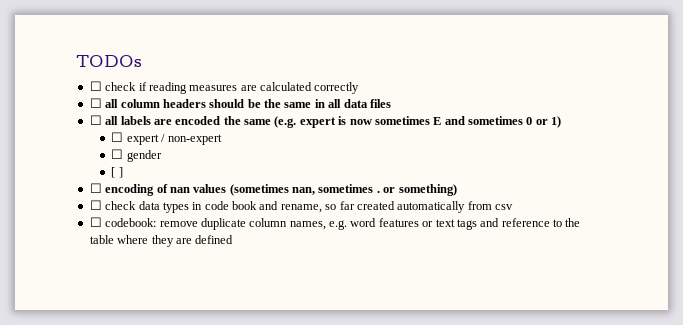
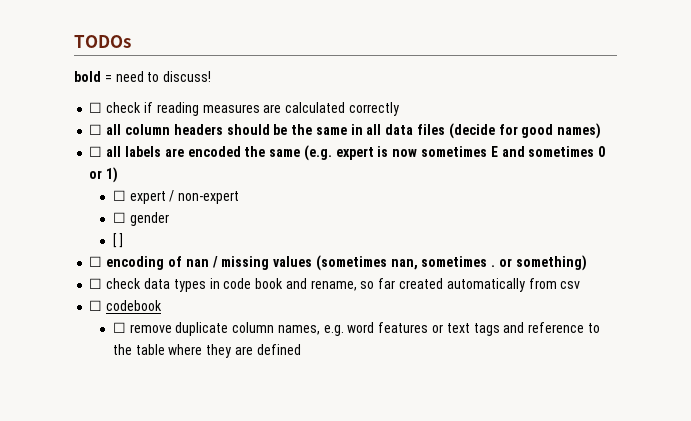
(142, 61) none -> [74,71,212,82] // bold = need to discuss!
(391, 103) none -> [448,123,602,139] (decide for good names)
(190, 190) none -> [212,256,270,270] / missing
[105,218,157,227] codebook: -> [106,300,163,311] [112,322,126,333] codebook // ☐

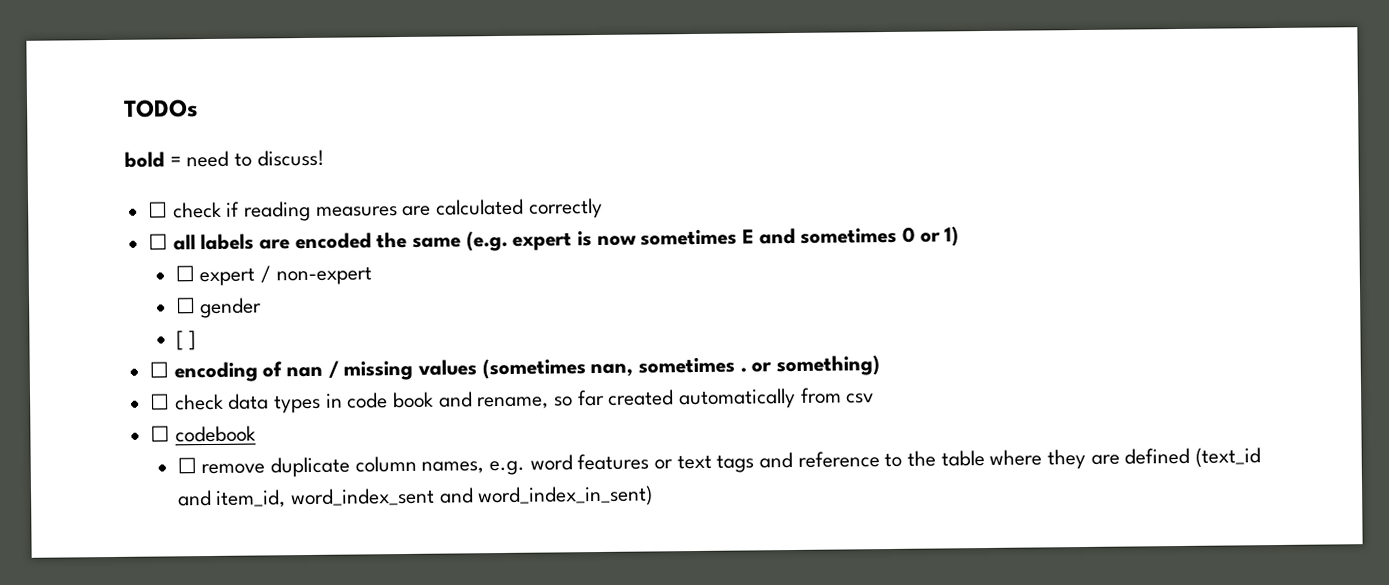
[89,123,602,139] // ☐ all column headers should be the same in all data files (decide for good names) -> (603, 208) none
(301, 349) none -> [1195,447,1262,468] [177,485,654,508] (text_id and item_id, word_index_sent and word_index_in_sent)

